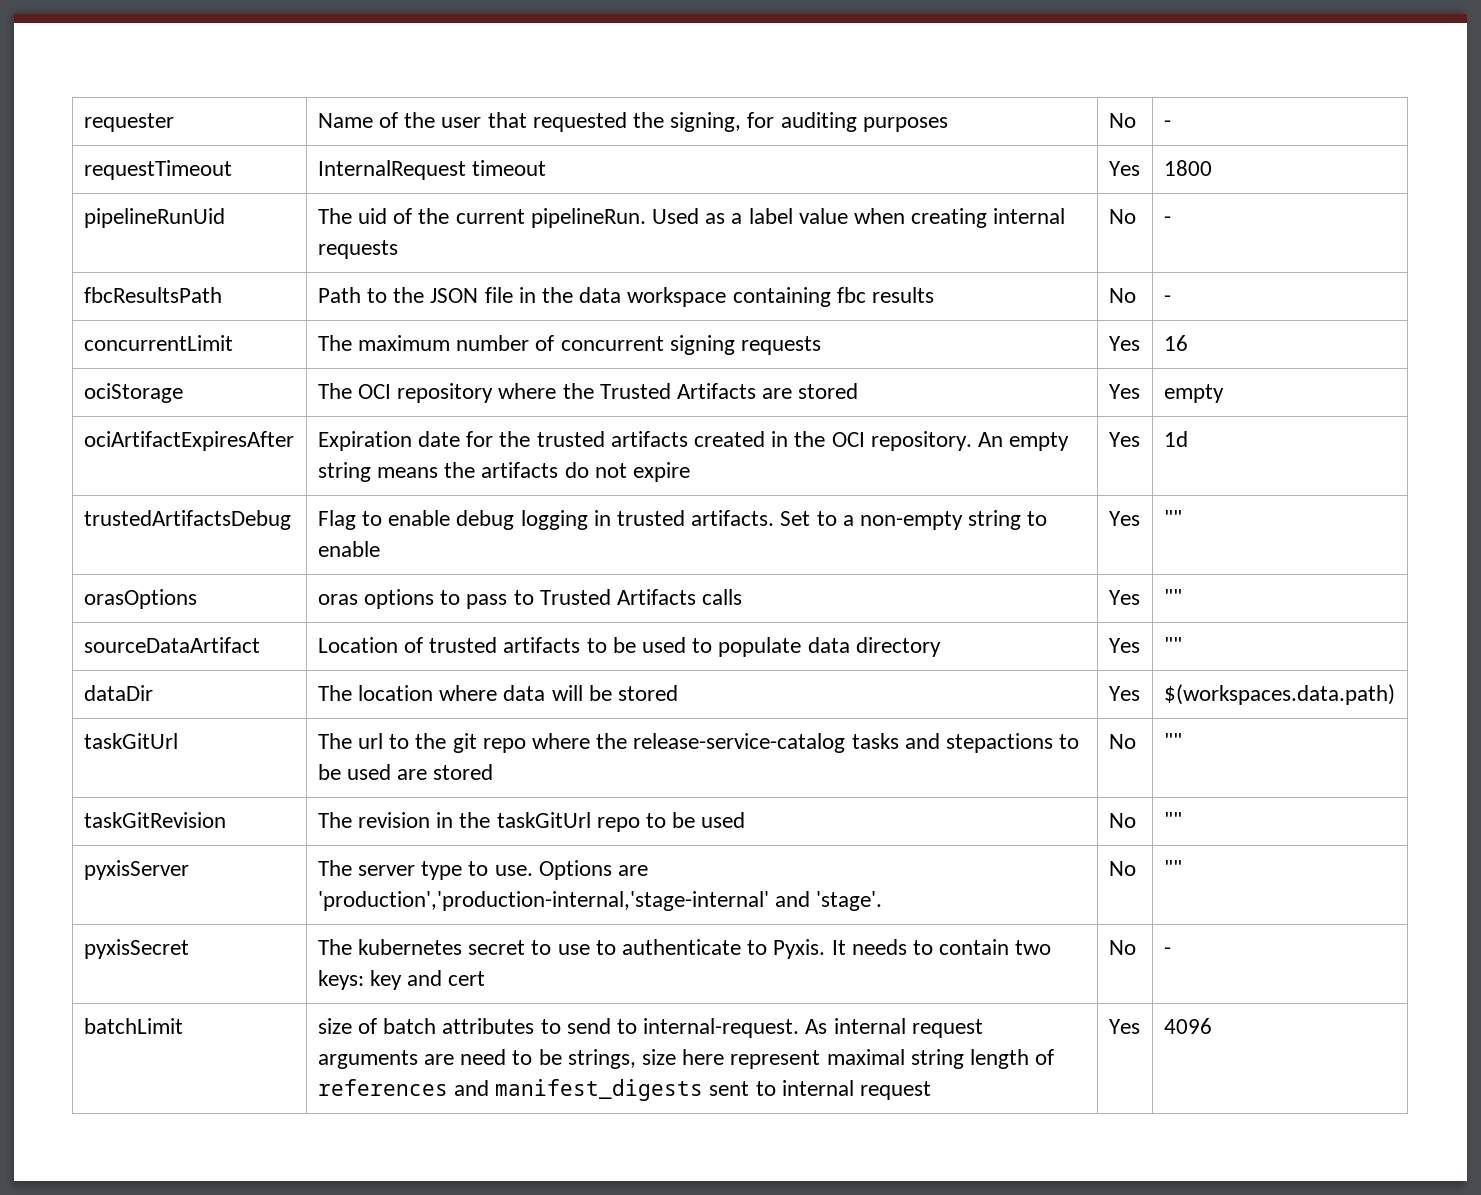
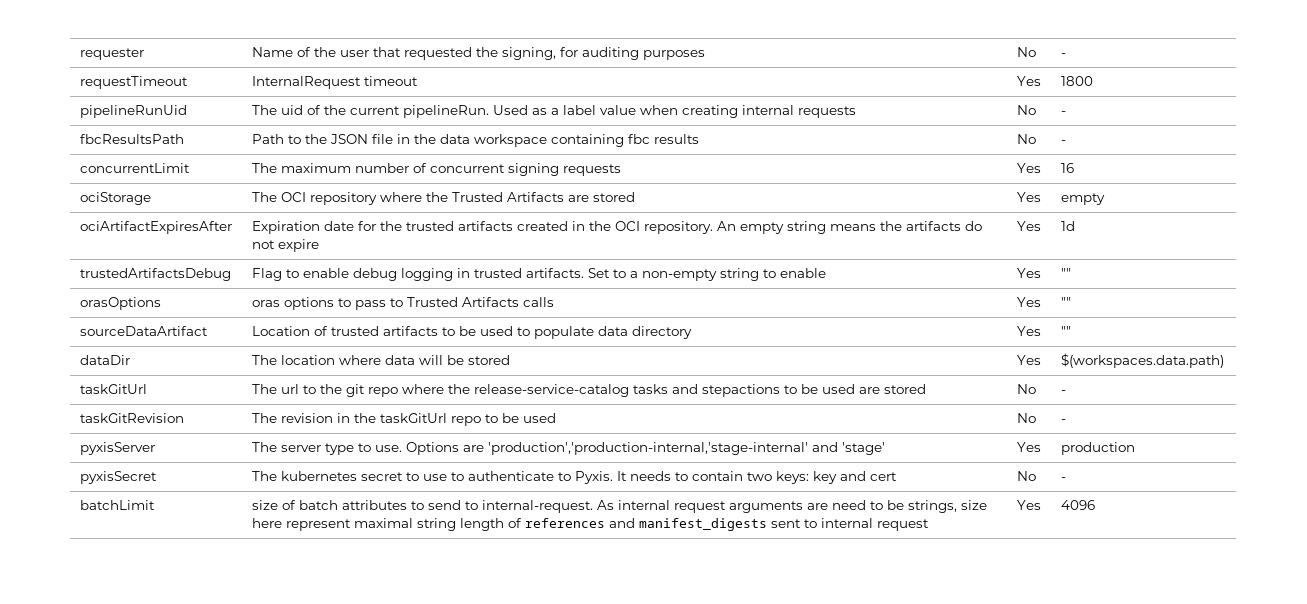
[1163,733,1182,749] "" -> [1060,390,1066,394] -
[1163,812,1182,828] "" -> [1060,419,1066,423] -
[816,891,883,911] [1108,861,1136,876] [1163,860,1182,876] 'stage'. | No | "" -> [841,442,885,455] [1016,442,1041,452] [1060,442,1135,455] 'stage' | Yes | production

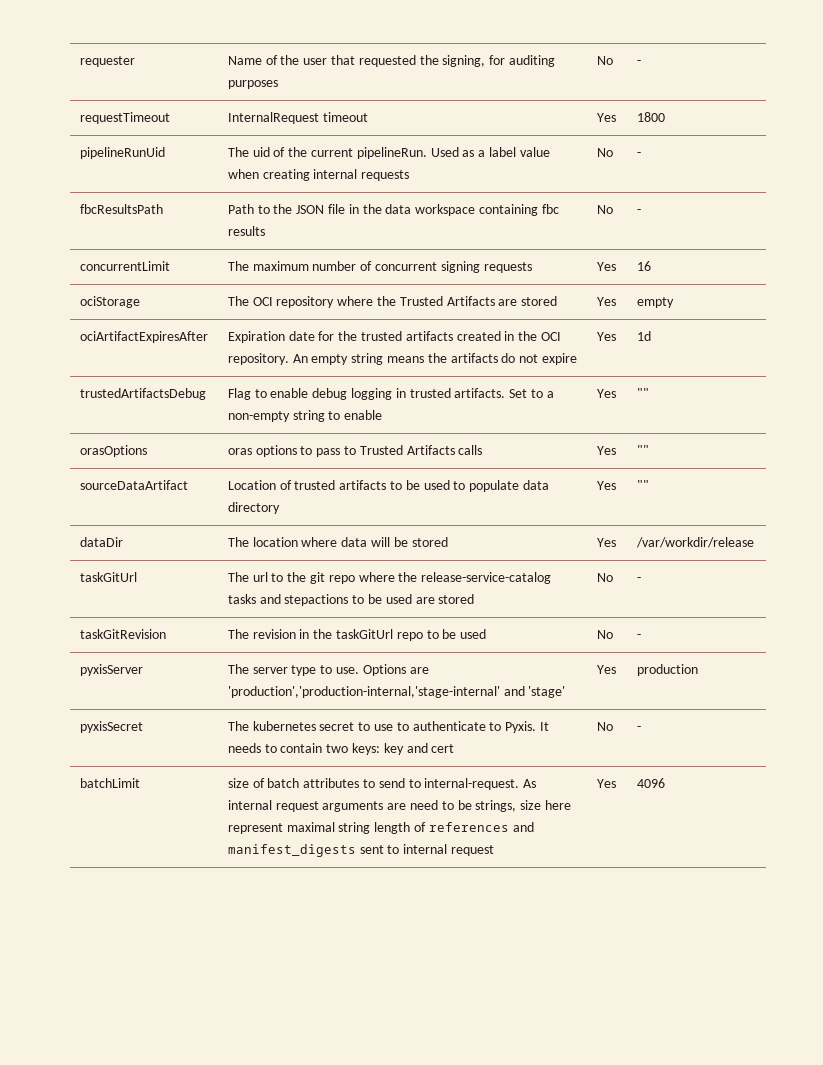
[1060,353,1224,368] $(workspaces.data.path) -> [635,537,754,548] /var/workdir/release

